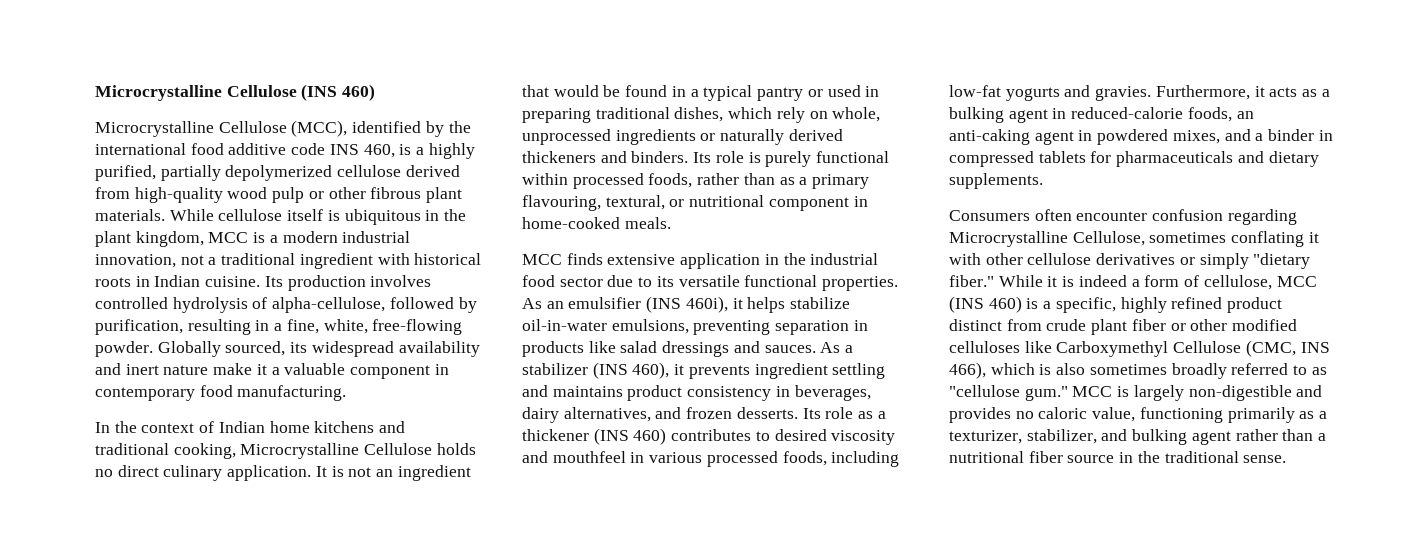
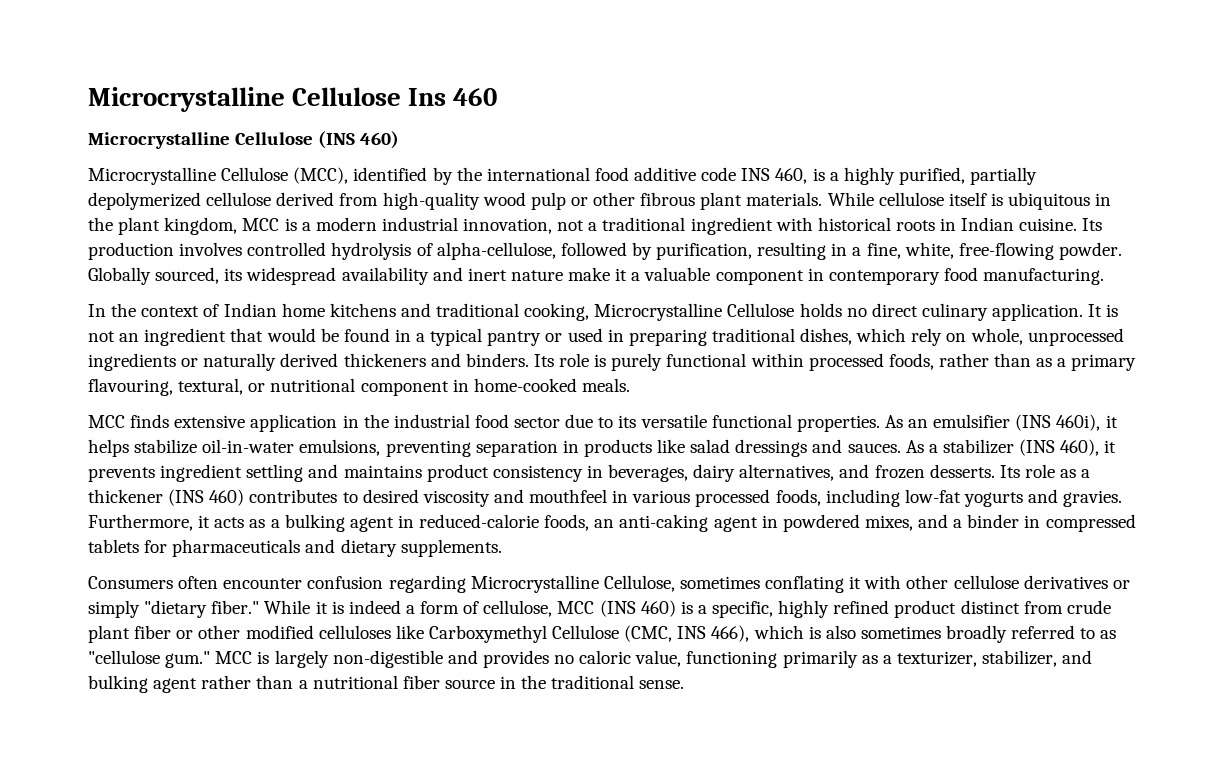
[95,85,297,101] Microcrystalline Cellulose -> [88,87,498,112] [88,132,314,149] Microcrystalline Cellulose Ins 460 // Microcrystalline Cellulose

